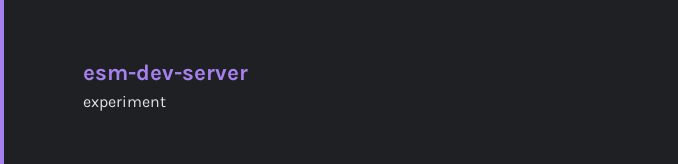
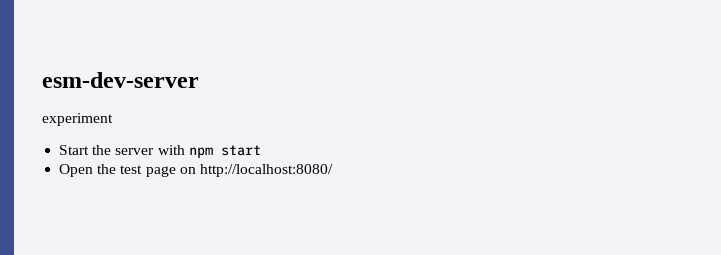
(166, 103) none -> [59,145,261,158] [59,164,333,177] // Start the server with npm start // Open the test page on http://localhost:8080/

